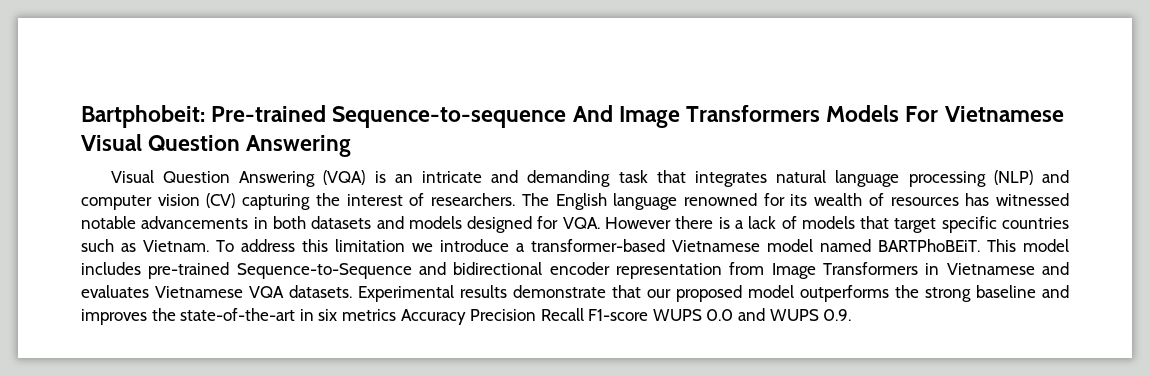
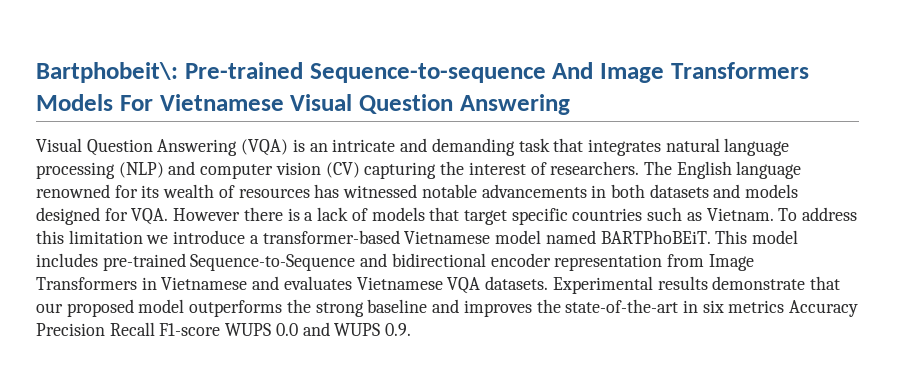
[81,105,205,128] Bartphobeit: -> [36,62,178,83] Bartphobeit\:

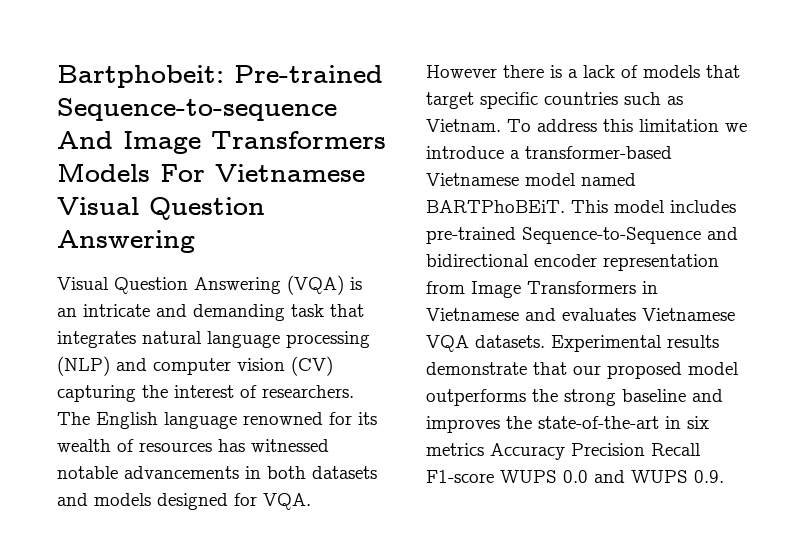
[36,62,178,83] Bartphobeit\: -> [57,65,224,88] Bartphobeit:

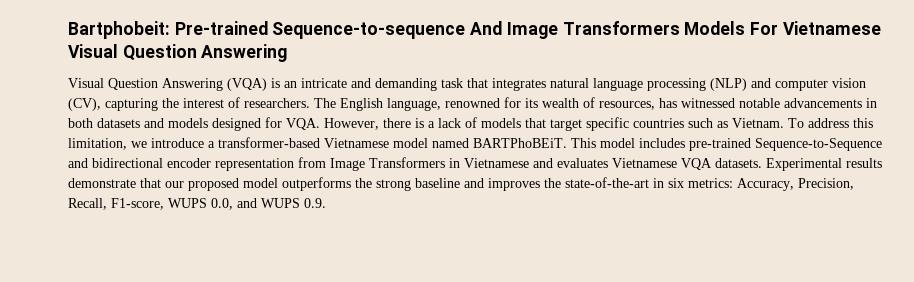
[291,356,333,376] (CV) -> [68,98,101,111] (CV),
[164,412,237,429] language -> [387,98,441,111] language,
[139,442,212,452] resources -> [599,101,655,110] resources,
[426,65,497,78] However -> [324,118,379,130] However,
[639,119,719,132] limitation -> [68,138,127,150] limitation,
[426,443,701,460] [426,470,588,483] metrics Accuracy Precision Recall F1-score WUPS 0.0 -> [688,178,854,191] [68,198,233,210] metrics: Accuracy, Precision, Recall, F1-score, WUPS 0.0,

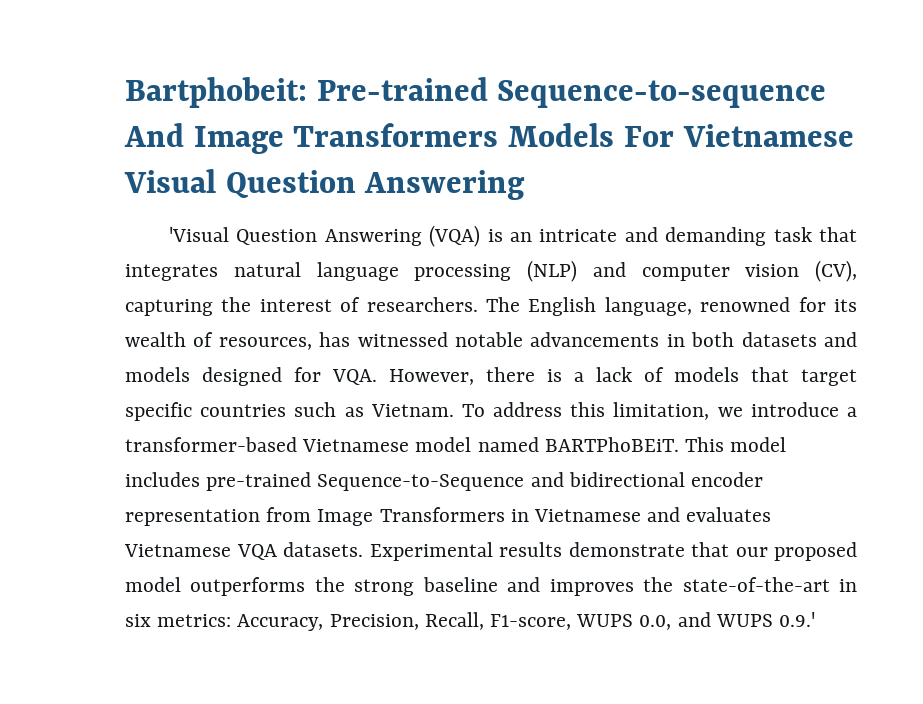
[68,78,104,88] Visual -> [168,227,229,242] 'Visual
[304,198,326,208] 0.9. -> [779,612,816,627] 0.9.'

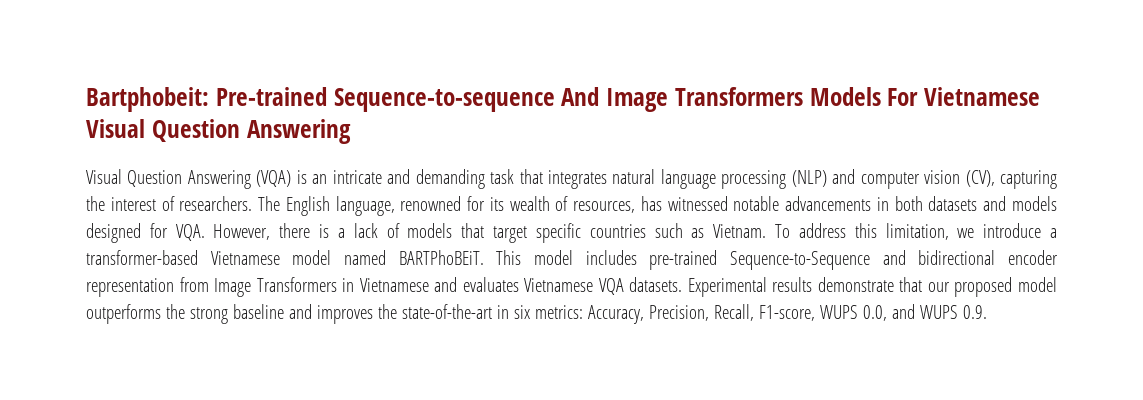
[168,227,229,242] 'Visual -> [86,169,122,184] Visual
[779,612,816,627] 0.9.' -> [962,305,987,319] 0.9.

